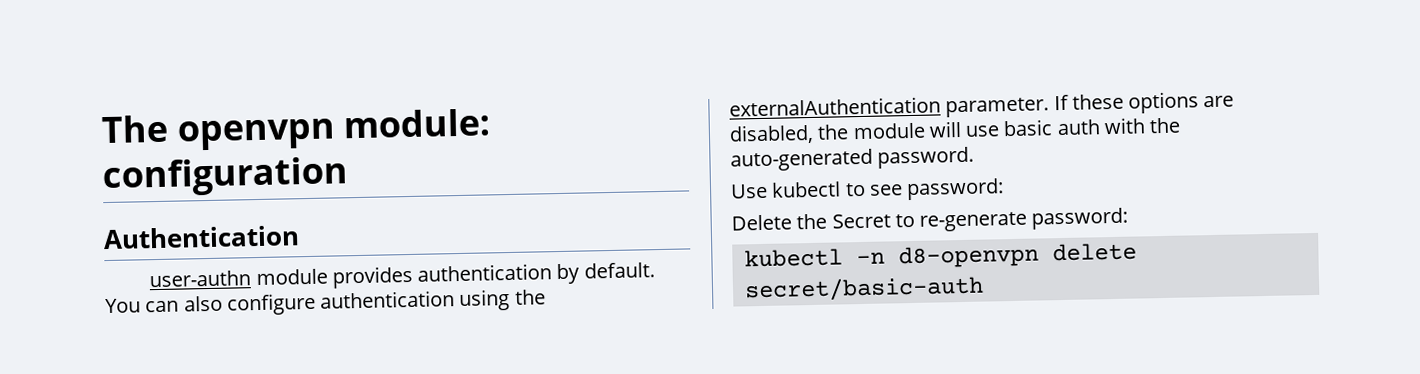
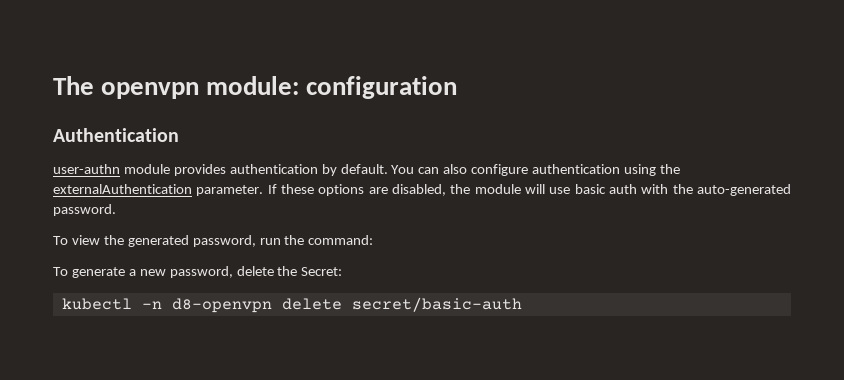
[730,178,1005,201] [731,207,1129,232] Use kubectl to see password: // Delete the Secret to re-generate password: -> [53,235,374,247] [53,266,343,278] To view the generated password, run the command: // To generate a new password, delete the Secret:

